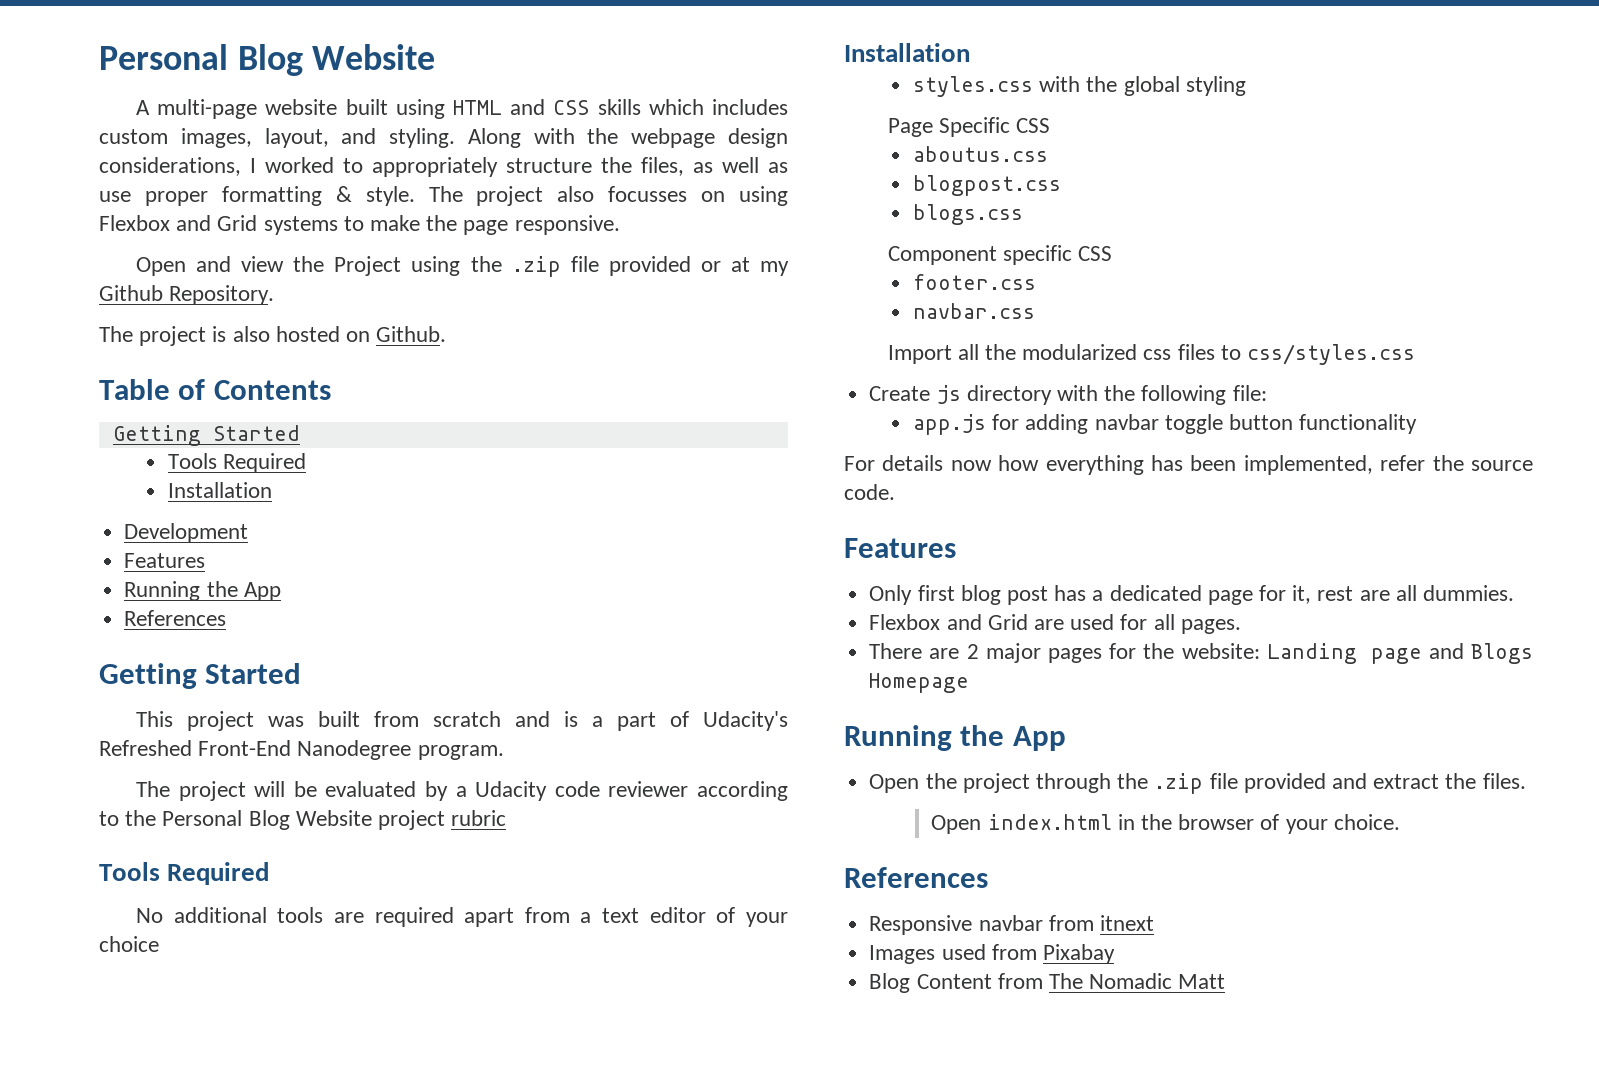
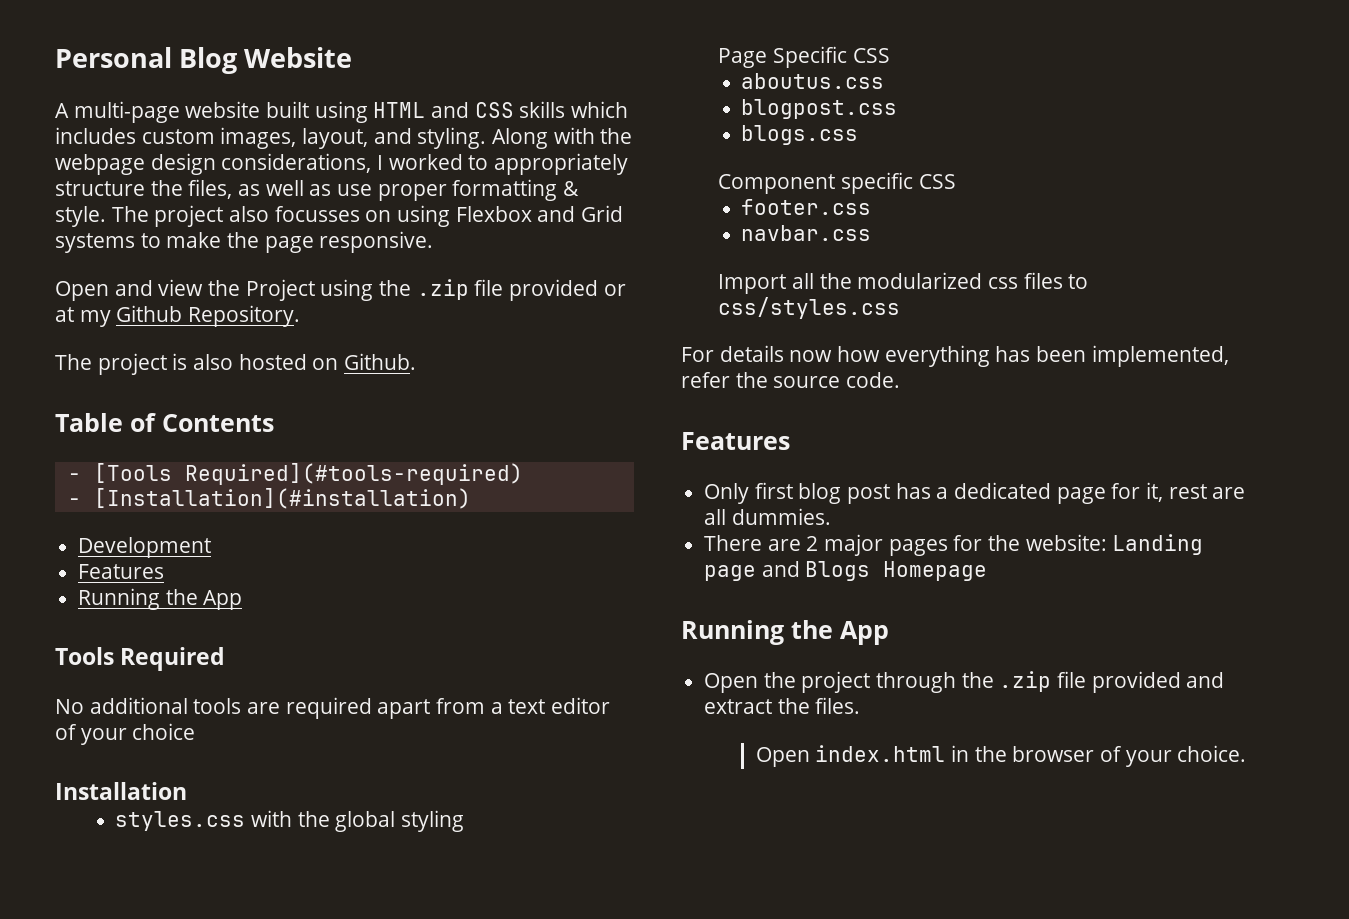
[112,425,300,446] [167,453,307,473] [167,482,272,498] Getting Started // Tools Required // Installation -> [67,463,523,485] [67,488,471,509] - [Tools Required](#tools-required) // - [Installation](#installation)
[124,610,227,626] [99,663,302,689] [136,711,788,731] [99,740,504,760] [136,781,789,801] [99,810,507,830] // References // Getting Started // This project was built from scratch and is a part of Udacity's Refreshed Front-End Nanodegree program. // The project will be evaluated by a Udacity code reviewer according to the Personal Blog Website project rubric -> (243, 600) none
[869,385,1267,405] [912,414,1418,435] // Create js directory with the following file: // app.js for adding navbar toggle button functionality -> (901, 308) none
[869,614,1241,634] // Flexbox and Grid are used for all pages. -> (831, 516) none
[844,867,988,888] [869,915,1154,935] [869,944,1115,964] [869,973,1226,993] // References // Responsive navbar from itnext // Images used from Pixabay // Blog Content from The Nomadic Matt -> (1247, 753) none

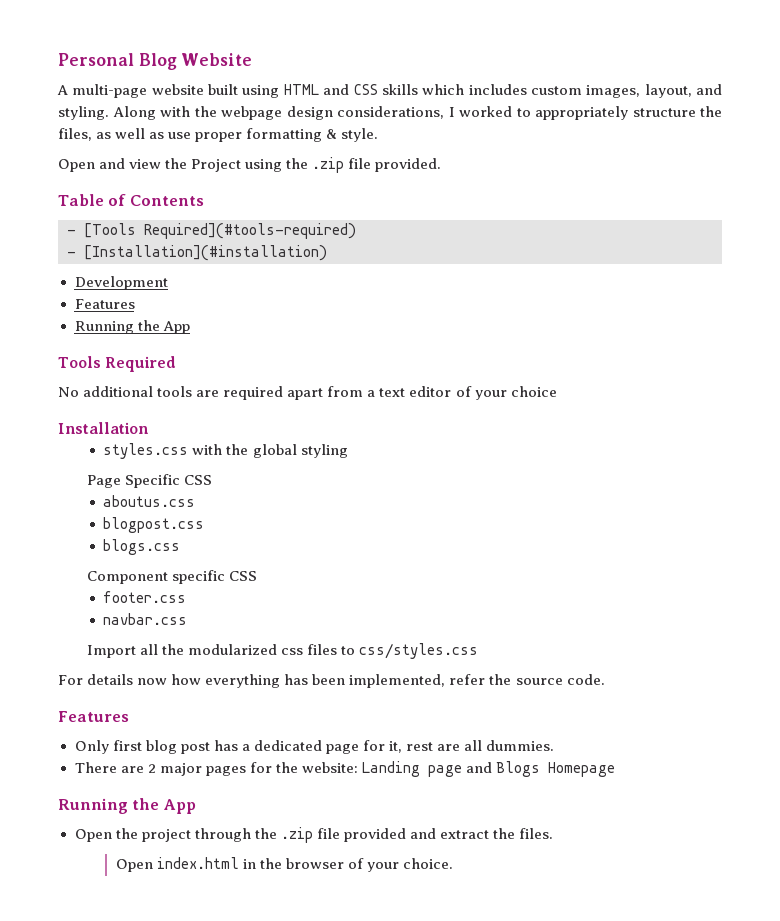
[111,205,624,227] [55,231,434,253] The project also focusses on using Flexbox and Grid systems to make the page responsive. -> (379, 135) none
[509,279,626,301] [55,305,301,327] [55,353,417,375] provided or at my Github Repository. // The project is also hosted on Github. -> [375,158,442,172] provided.

